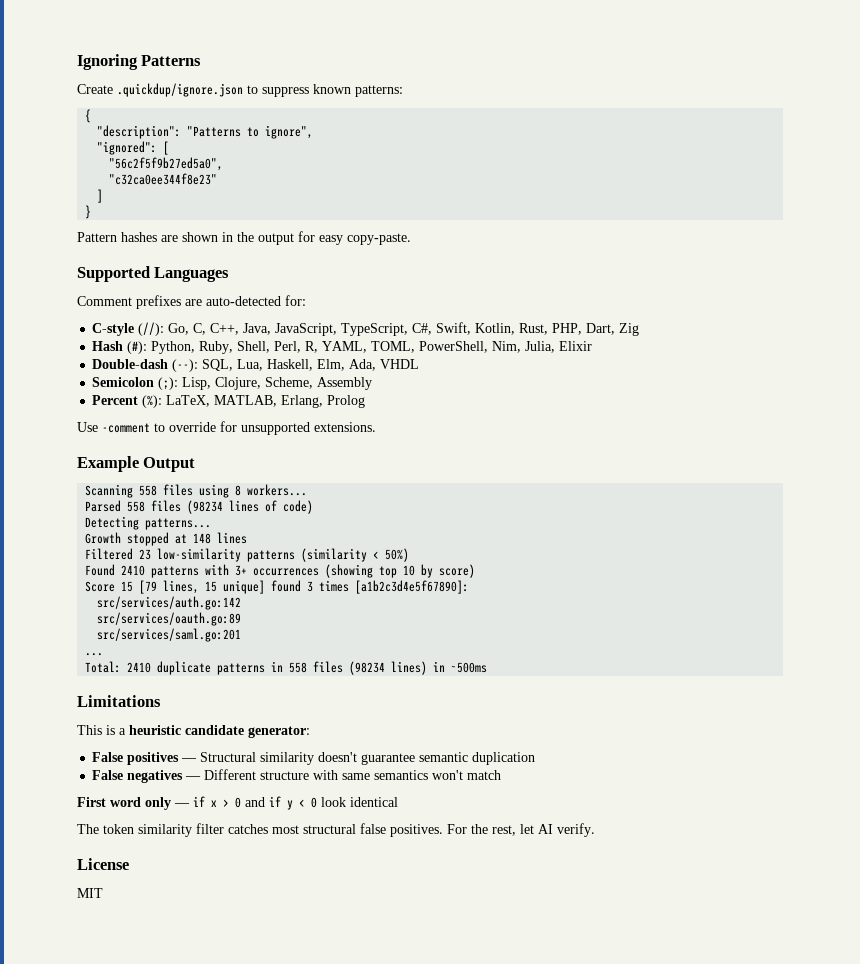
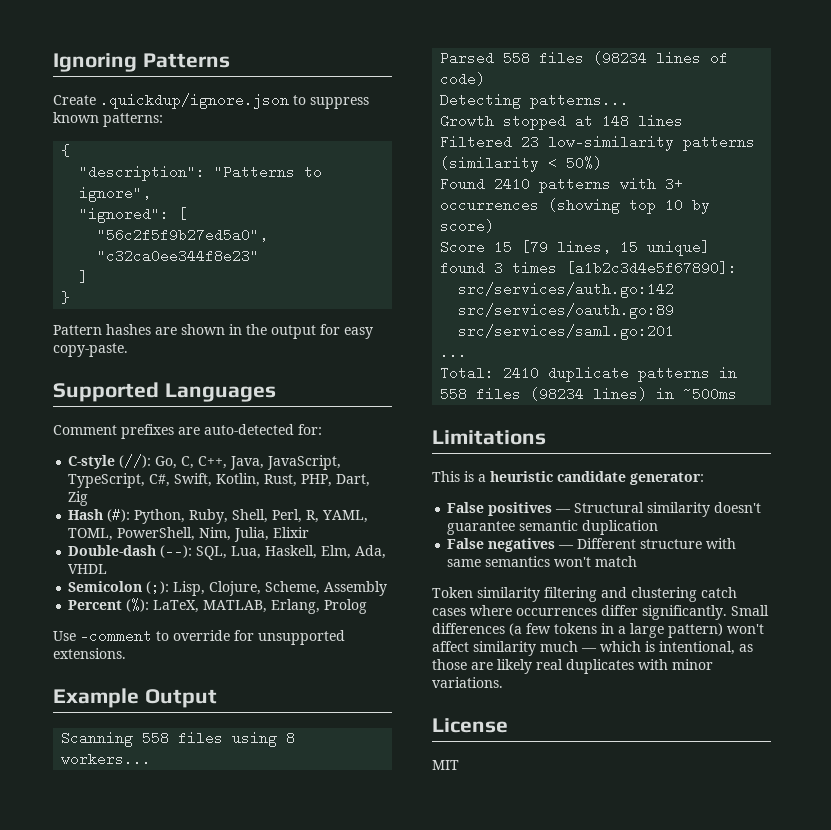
[77,796,398,810] [77,823,595,837] First word only — if x > 0 and if y < 0 look identical // The token similarity filter catches most structural false positives. For the rest, let AI verify. -> [432,587,737,602] [432,605,769,620] [432,623,764,638] [432,641,753,656] [432,659,713,674] [432,677,503,688] Token similarity filtering and clustering catch cases where occurrences differ significantly. Small differences (a few tokens in a large pattern) won't affect similarity much — which is intentional, as those are likely real duplicates with minor variations.

